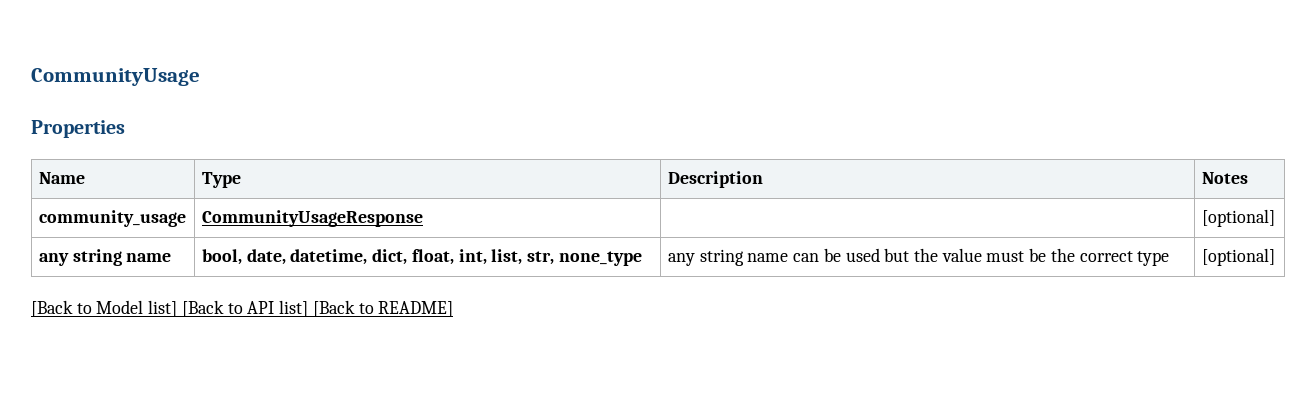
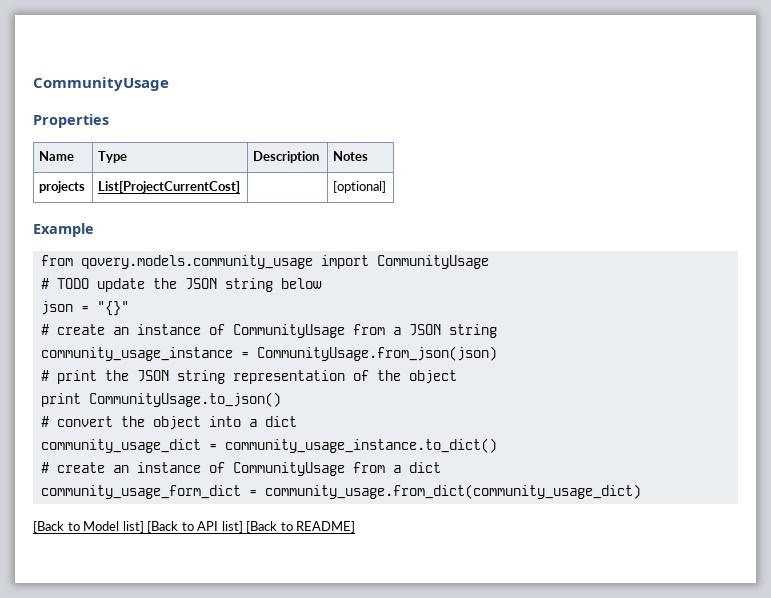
[38,210,186,227] [201,210,423,227] [1201,209,1275,227] [38,249,172,266] [201,249,642,266] [667,248,1170,266] [1201,248,1275,266] community_usage | CommunityUsageResponse | | [optional] // any string name | bool, date, datetime, dict, float, int, list, str, none_type | any string name can be used but the value must be the correct type | [optional] -> [39,181,86,193] [98,181,241,193] [333,181,387,193] [33,223,94,237] [40,255,489,269] [40,278,322,292] [40,301,129,316] [40,324,497,338] [40,346,497,361] [40,370,457,384] [40,392,281,407] [40,416,297,430] [40,438,497,453] [40,462,441,476] [40,484,641,499] projects | List[ProjectCurrentCost] | | [optional] // Example // from qovery.models.community_usage import CommunityUsage // # TODO update the JSON string below // json = "{}" // # create an instance of CommunityUsage from a JSON string // community_usage_instance = CommunityUsage.from_json(json) // # print the JSON string representation of the object // print CommunityUsage.to_json() // # convert the object into a dict // community_usage_dict = community_usage_instance.to_dict() // # create an instance of CommunityUsage from a dict // community_usage_form_dict = community_usage.from_dict(community_usage_dict)

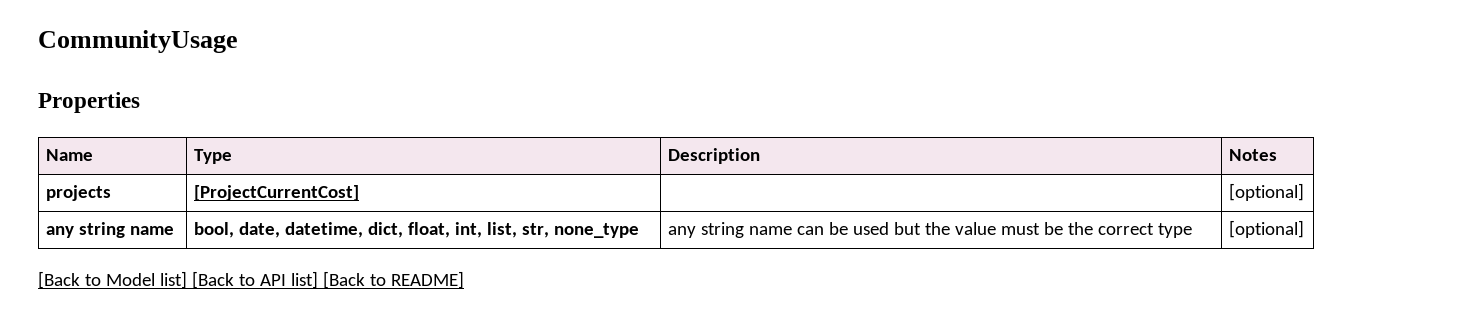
[98,181,241,193] [333,181,387,193] [33,223,94,237] [40,255,489,269] [40,278,322,292] [40,301,129,316] [40,324,497,338] [40,346,497,361] [40,370,457,384] [40,392,281,407] [40,416,297,430] [40,438,497,453] [40,462,441,476] [40,484,641,499] List[ProjectCurrentCost] | | [optional] // Example // from qovery.models.community_usage import CommunityUsage // # TODO update the JSON string below // json = "{}" // # create an instance of CommunityUsage from a JSON string // community_usage_instance = CommunityUsage.from_json(json) // # print the JSON string representation of the object // print CommunityUsage.to_json() // # convert the object into a dict // community_usage_dict = community_usage_instance.to_dict() // # create an instance of CommunityUsage from a dict // community_usage_form_dict = community_usage.from_dict(community_usage_dict) -> [194,185,360,201] [1229,183,1305,201] [46,222,175,238] [194,222,640,238] [668,222,1193,238] [1229,220,1305,238] [ProjectCurrentCost] | | [optional] // any string name | bool, date, datetime, dict, float, int, list, str, none_type | any string name can be used but the value must be the correct type | [optional]

